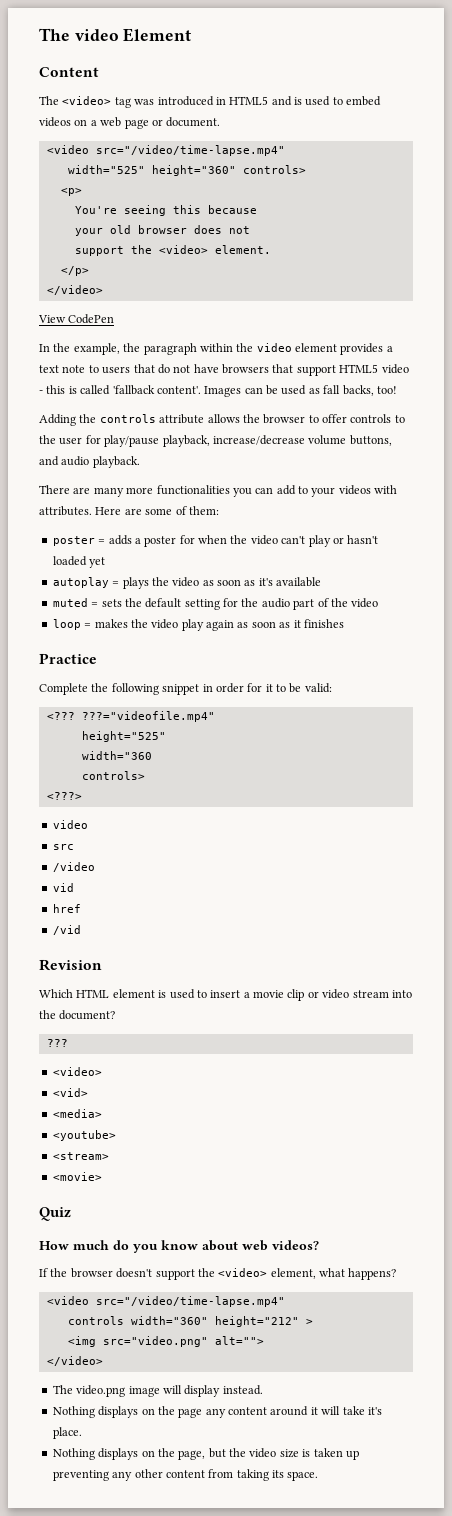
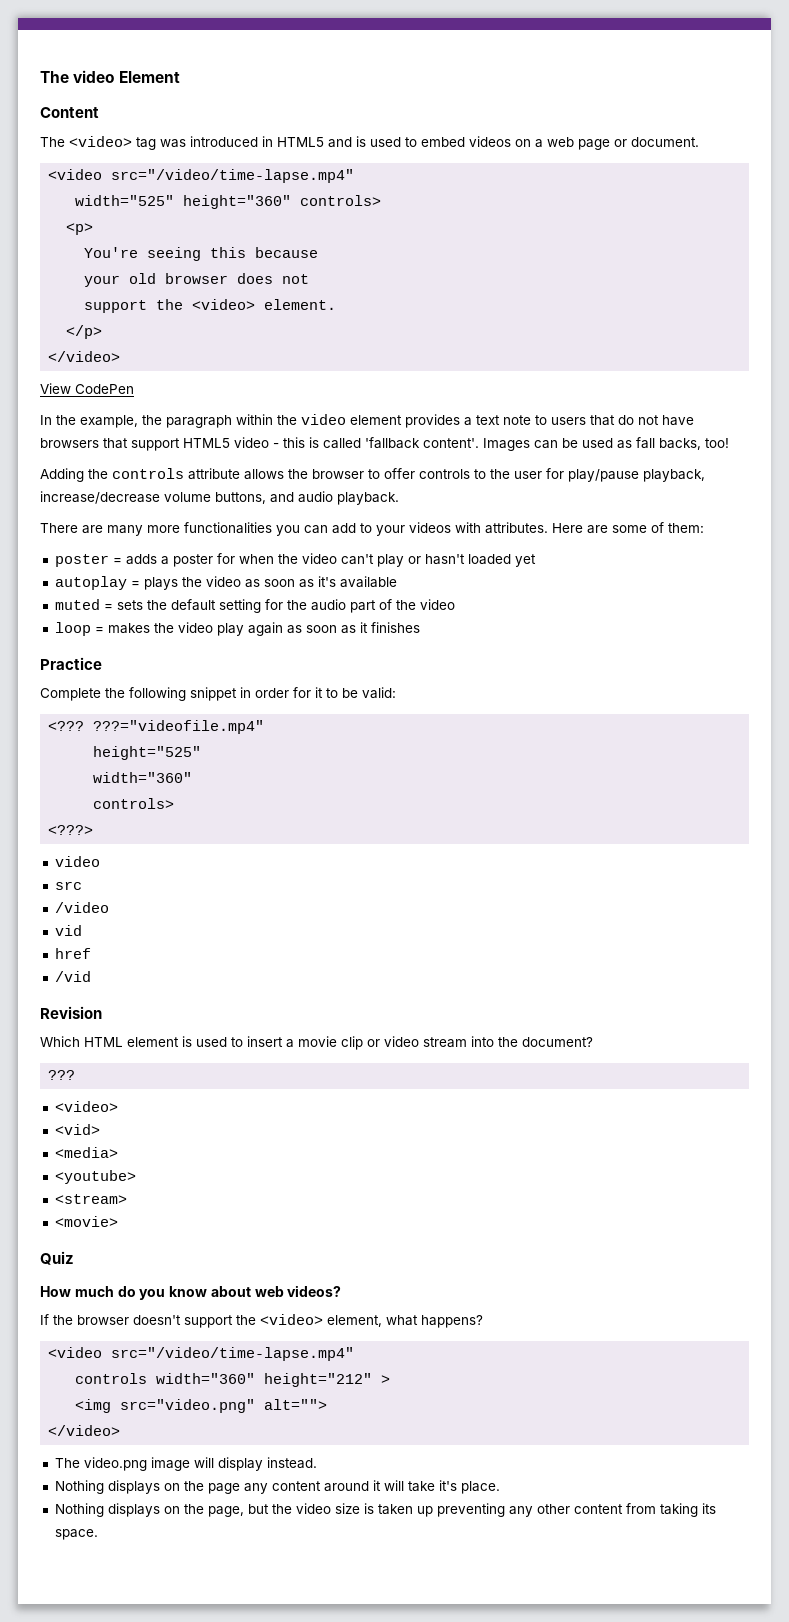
[81,751,152,760] width="360 -> [93,772,193,783] width="360"

